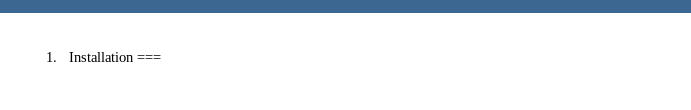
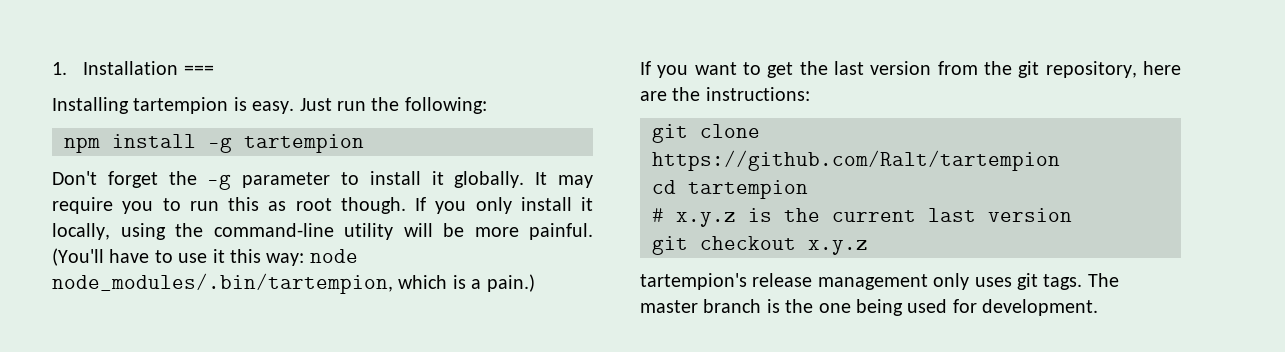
(162, 58) none -> [52,97,487,114] [64,134,364,153] [52,171,594,190] [52,197,593,214] [52,223,593,240] [52,248,358,266] [52,273,535,294] [640,61,1181,78] [640,87,810,101] [652,124,760,143] [652,150,1060,171] [652,180,808,199] [652,208,1072,227] [652,236,868,255] [640,273,1119,290] [640,299,1099,316] // Installing tartempion is easy. Just run the following: // npm install -g tartempion // Don't forget the -g parameter to install it globally. It may require you to run this as root though. If you only install it locally, using the command-line utility will be more painful. (You'll have to use it this way: node node_modules/.bin/tartempion, which is a pain.) // If you want to get the last version from the git repository, here are the instructions: // git clone https://github.com/Ralt/tartempion // cd tartempion // # x.y.z is the current last version // git checkout x.y.z // tartempion's release management only uses git tags. The master branch is the one being used for development.

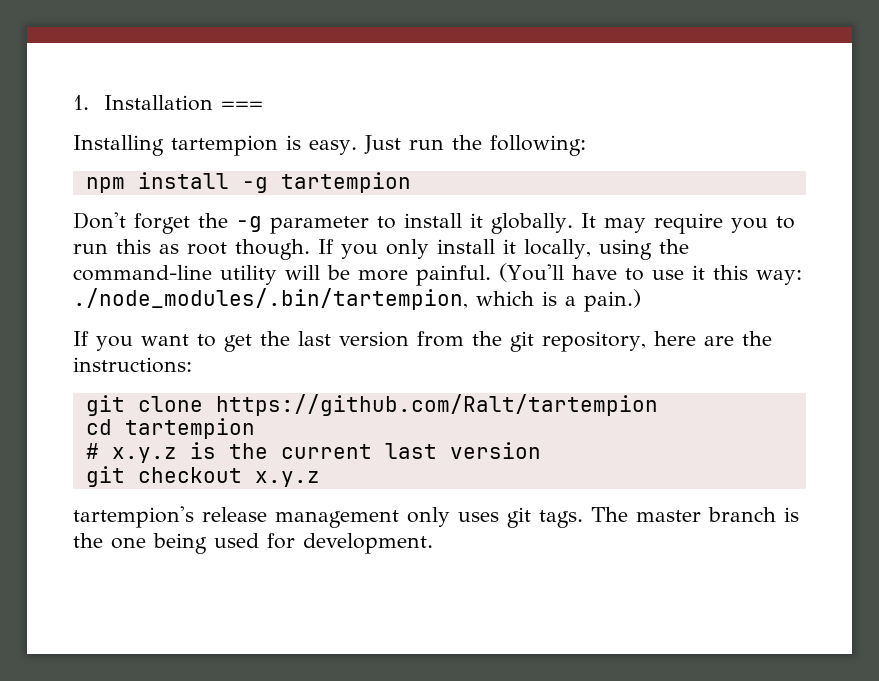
[309,249,358,263] [52,273,393,294] node node_modules/.bin/tartempion, -> [73,288,468,310] ./node_modules/.bin/tartempion,

